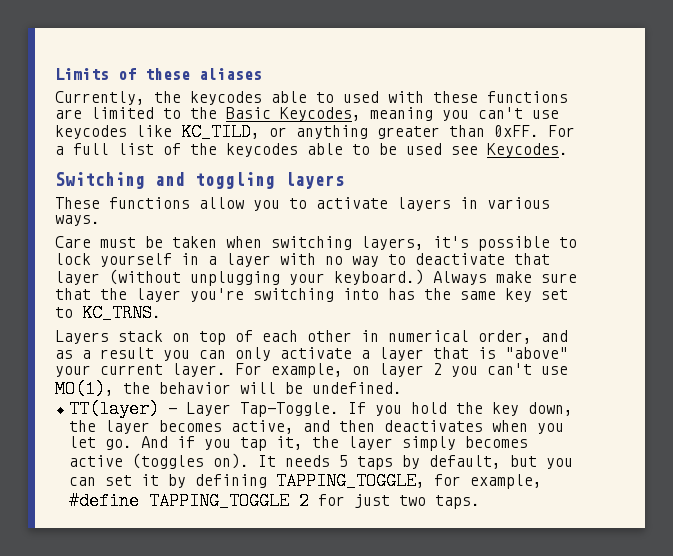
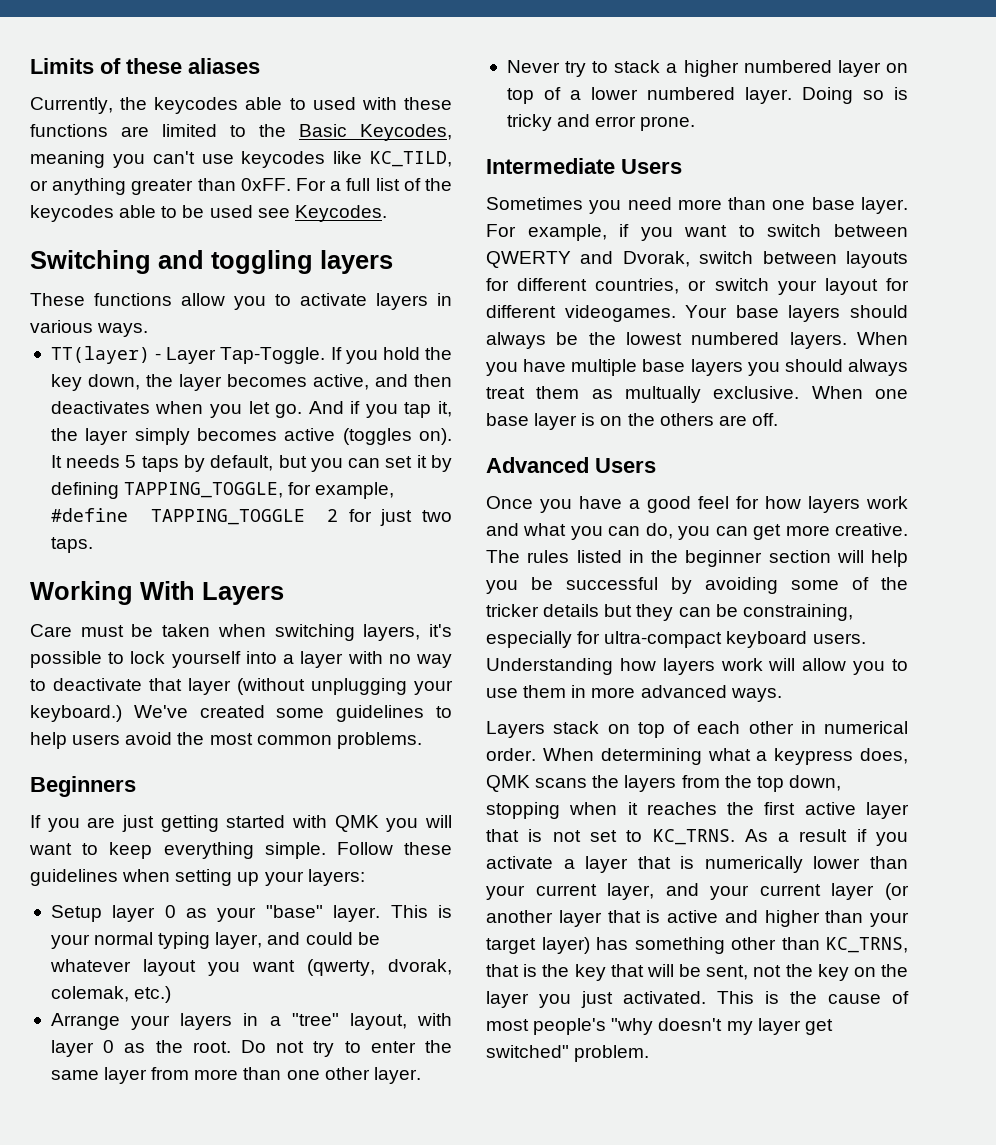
[55,236,577,251] [55,253,550,267] [55,269,577,286] [55,288,568,302] [55,304,161,322] [55,330,568,345] [55,347,568,361] [55,363,568,378] [55,380,402,398] // Care must be taken when switching layers, it's possible to lock yourself in a layer with no way to deactivate that layer (without unplugging your keyboard.) Always make sure that the layer you're switching into has the same key set to KC_TRNS. // Layers stack on top of each other in numerical order, and as a result you can only activate a layer that is "above" your current layer. For example, on layer 2 you can't use MO(1), the behavior will be undefined. -> (149, 330) none
(481, 502) none -> [30,581,284,605] [30,624,452,641] [30,651,453,668] [30,678,453,695] [30,705,453,722] [30,732,422,749] [30,776,136,797] [30,815,453,832] [29,842,453,859] [30,869,365,886] [50,905,452,922] [50,932,380,949] [49,959,452,976] [50,986,172,1003] [50,1013,452,1030] [50,1040,452,1057] [50,1067,421,1084] [506,60,908,77] [506,87,908,104] [506,114,696,131] [486,158,682,174] [486,197,908,214] [486,224,908,241] [486,251,908,268] [486,278,909,295] [486,305,908,322] [486,332,908,349] [486,359,908,376] [486,386,908,403] [486,413,778,430] [486,457,656,473] [486,496,908,513] [486,523,908,540] [486,550,908,567] [486,577,908,594] [486,604,853,621] [486,631,866,648] [486,658,908,675] [486,685,782,702] [486,721,908,738] [486,748,908,765] [486,775,841,792] [486,802,909,819] [486,829,908,846] [486,856,908,873] [486,883,909,900] [486,910,909,927] [486,937,908,954] [486,964,908,981] [486,991,909,1008] [486,1018,833,1035] [486,1045,650,1062] // Working With Layers // Care must be taken when switching layers, it's possible to lock yourself into a layer with no way to deactivate that layer (without unplugging your keyboard.) We've created some guidelines to help users avoid the most common problems. // Beginners // If you are just getting started with QMK you will want to keep everything simple. Follow these guidelines when setting up your layers: // Setup layer 0 as your "base" layer. This is your normal typing layer, and could be whatever layout you want (qwerty, dvorak, colemak, etc.) // Arrange your layers in a "tree" layout, with layer 0 as the root. Do not try to enter the same layer from more than one other layer. // Never try to stack a higher numbered layer on top of a lower numbered layer. Doing so is tricky and error prone. // Intermediate Users // Sometimes you need more than one base layer. For example, if you want to switch between QWERTY and Dvorak, switch between layouts for different countries, or switch your layout for different videogames. Your base layers should always be the lowest numbered layers. When you have multiple base layers you should always treat them as multually exclusive. When one base layer is on the others are off. // Advanced Users // Once you have a good feel for how layers work and what you can do, you can get more creative. The rules listed in the beginner section will help you be successful by avoiding some of the tricker details but they can be constraining, especially for ultra-compact keyboard users. Understanding how layers work will allow you to use them in more advanced ways. // Layers stack on top of each other in numerical order. When determining what a keypress does, QMK scans the layers from the top down, stopping when it reaches the first active layer that is not set to KC_TRNS. As a result if you activate a layer that is numerically lower than your current layer, and your current layer (or another layer that is active and higher than your target layer) has something other than KC_TRNS, that is the key that will be sent, not the key on the layer you just activated. This is the cause of most people's "why doesn't my layer get switched" problem.

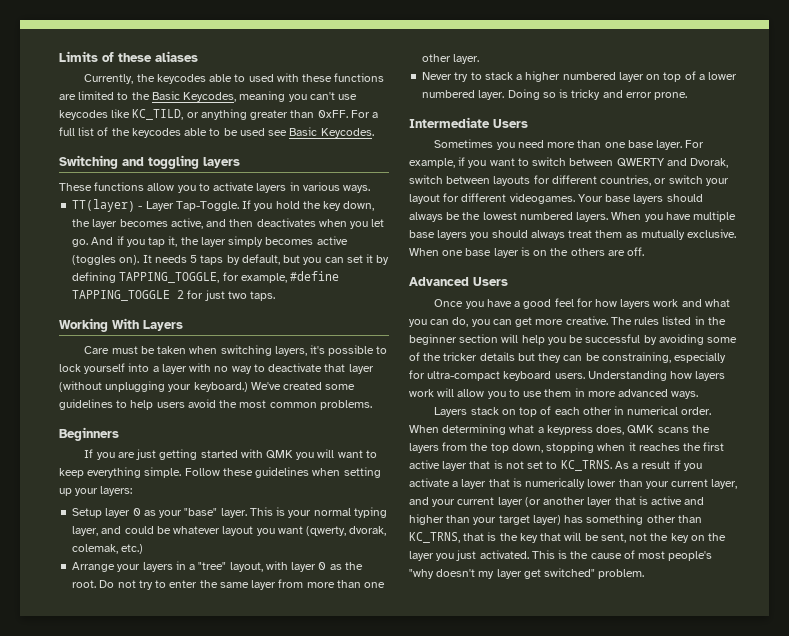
(290, 213) none -> [289,127,318,136] Basic
[625,386,701,403] multually -> [640,230,685,240] mutually

